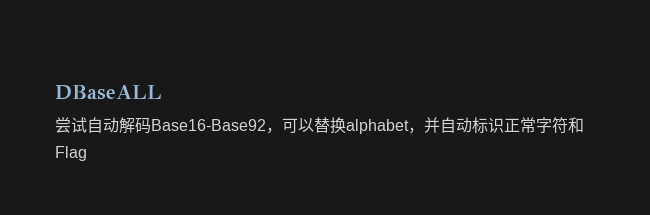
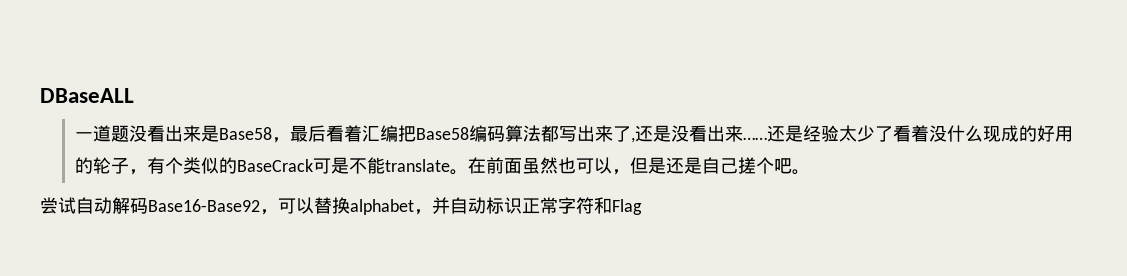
(162, 92) none -> [74,125,1073,143] [74,157,810,175] // 一道题没看出来是Base58，最后看着汇编把Base58编码算法都写出来了,还是没看出来……还是经验太少了看着没什么现成的好用的轮子，有个类似的BaseCrack可是不能translate。在前面虽然也可以，但是还是自己搓个吧。

